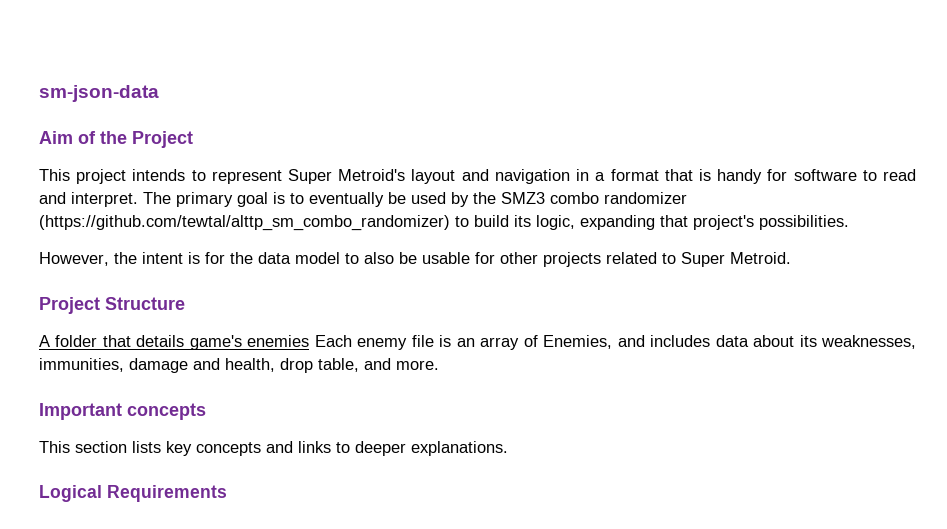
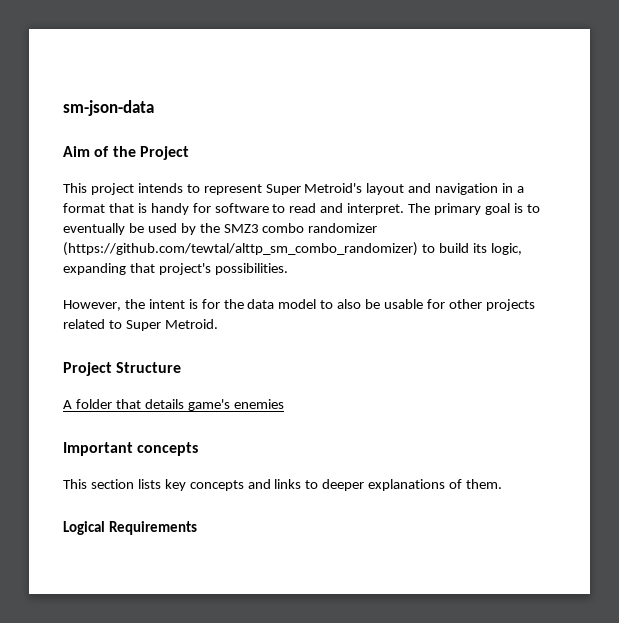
[314,335,917,350] [39,358,439,373] Each enemy file is an array of Enemies, and includes data about its weaknesses, immunities, damage and health, drop table, and more. -> (284, 404) none
[411,441,508,456] explanations. -> [368,479,503,491] explanations of them.

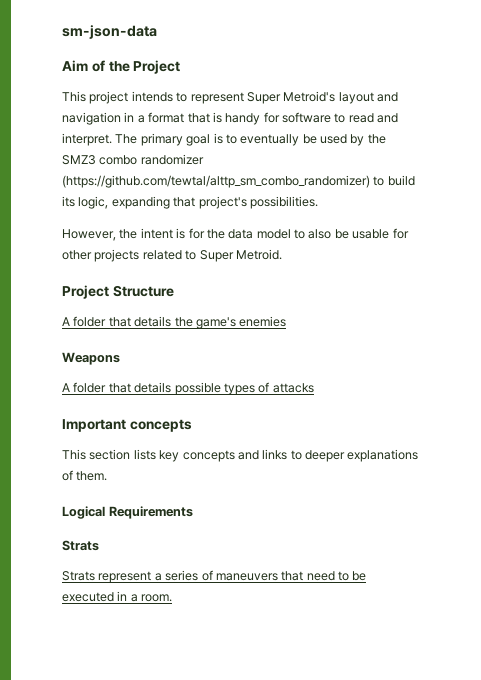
(184, 404) none -> [174,317,193,327] the
(284, 404) none -> [62,352,120,365] [62,382,314,395] // Weapons // A folder that details possible types of attacks
(198, 528) none -> [62,540,99,551] [62,570,367,583] [62,591,173,602] // Strats // Strats represent a series of maneuvers that need to be executed in a room.

